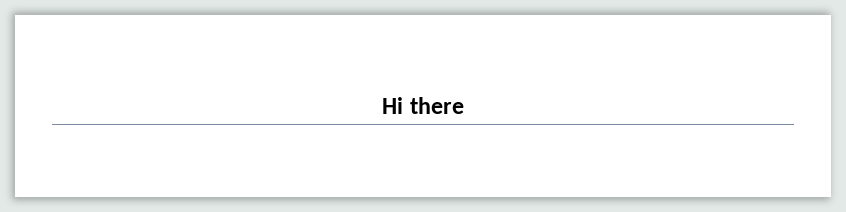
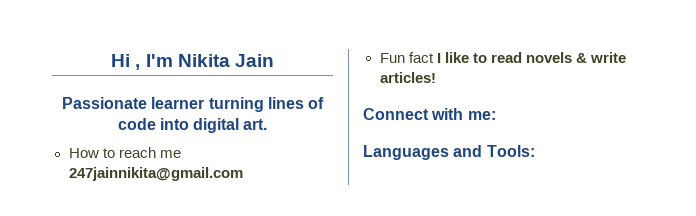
[409,97,464,114] there -> [135,54,274,70] [61,97,325,112] [117,118,268,133] [68,147,181,158] [68,167,243,181] [379,52,626,63] [379,72,436,83] [363,108,496,120] [363,145,535,160] , I'm Nikita Jain // Passionate learner turning lines of code into digital art. // How to reach me 247jainnikita@gmail.com // Fun fact I like to read novels & write articles! // Connect with me: // Languages and Tools:

